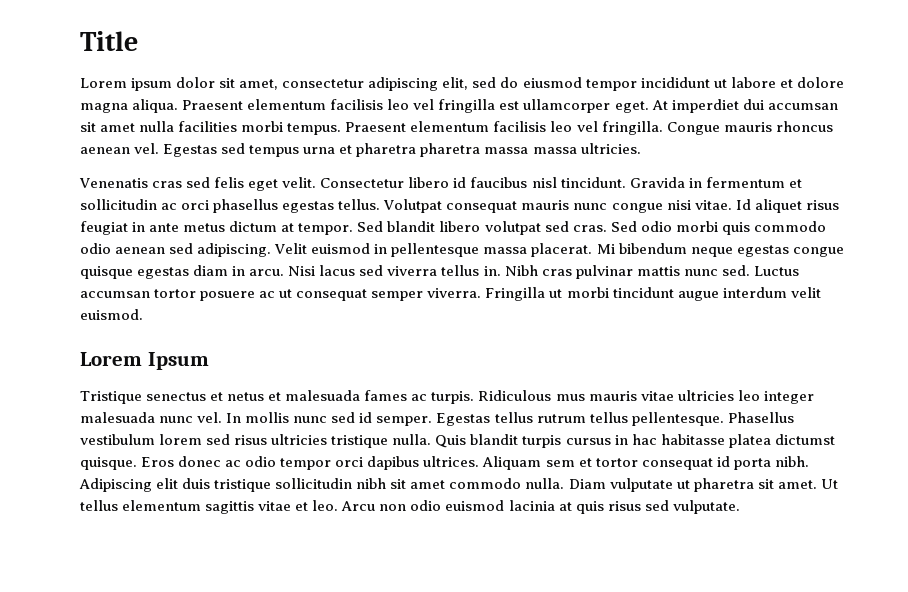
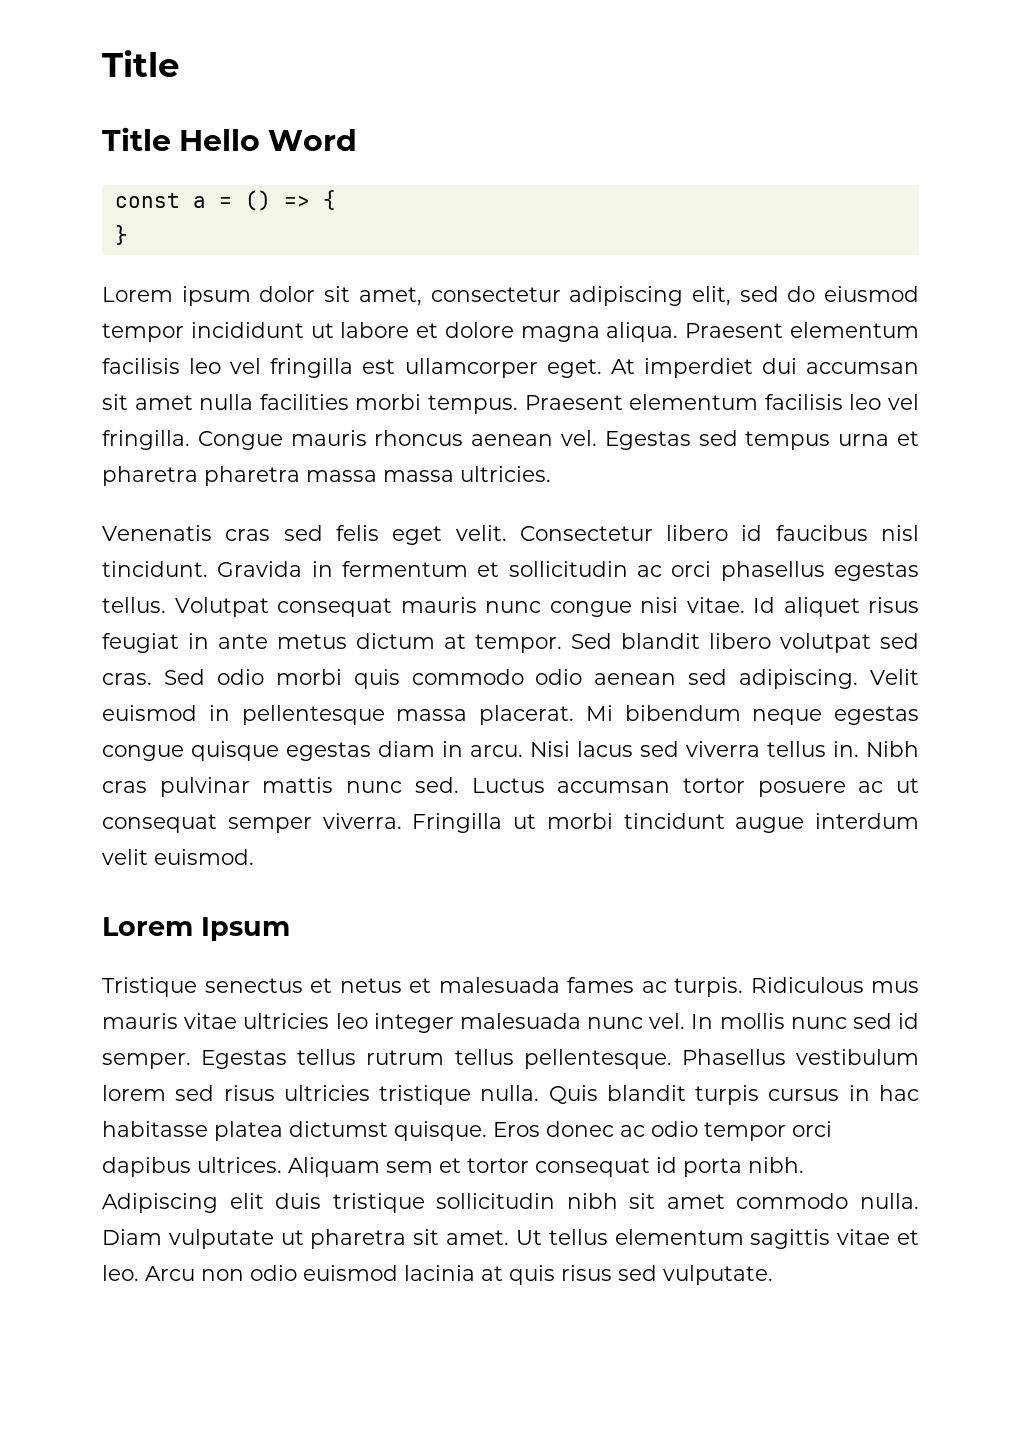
[80,31,138,51] Title -> [102,50,179,77] [102,127,358,151] [114,190,336,211] [114,225,128,245] Title // Title Hello Word // const a = () => { // }

